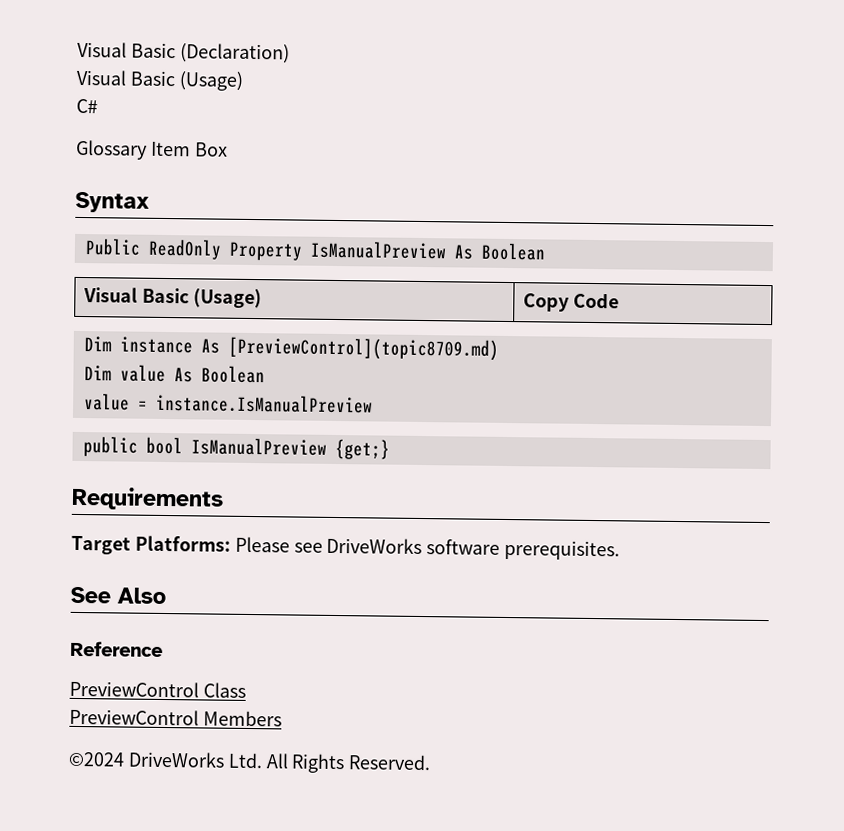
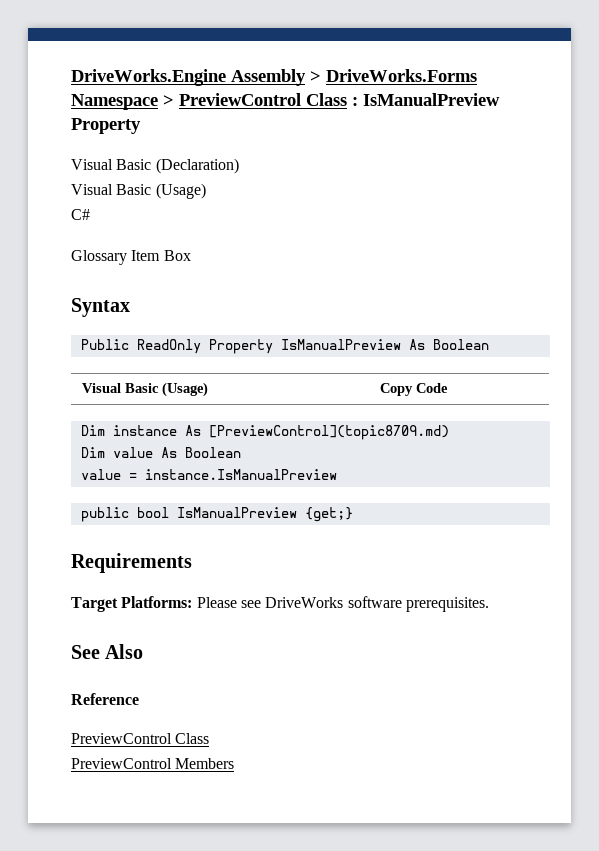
(77, 49) none -> [71,69,477,86] [71,93,500,110] [71,118,141,134] DriveWorks.Engine Assembly > DriveWorks.Forms Namespace > PreviewControl Class : IsManualPreview Property //
[68,751,432,774] // ©2024 DriveWorks Ltd. All Rights Reserved. -> (235, 763) none

